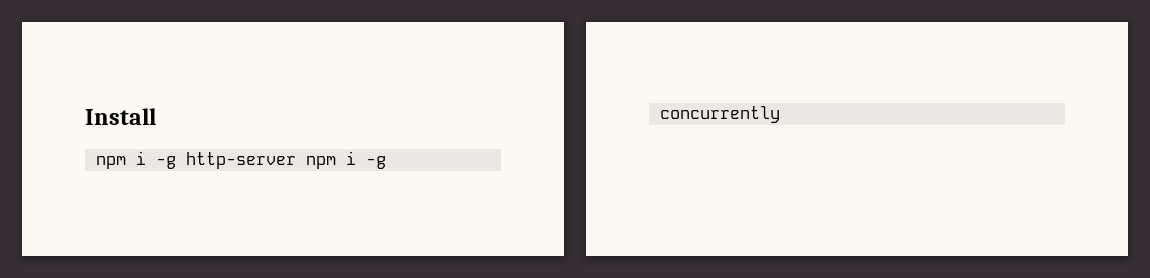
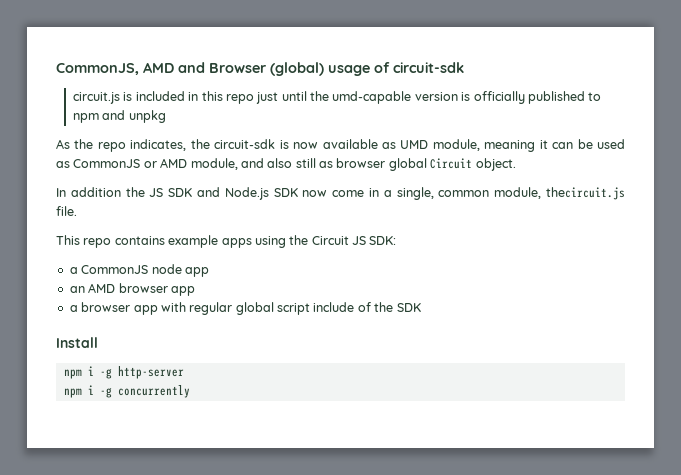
(85, 116) none -> [56,62,464,76] [73,91,602,104] [73,110,166,123] [56,139,625,152] [56,158,516,171] [56,187,626,200] [56,206,77,216] [56,235,397,248] [69,264,209,277] [69,283,195,296] [69,302,421,315] CommonJS, AMD and Browser (global) usage of circuit-sdk // circuit.js is included in this repo just until the umd-capable version is officially published to npm and unpkg // As the repo indicates, the circuit-sdk is now available as UMD module, meaning it can be used as CommonJS or AMD module, and also still as browser global Circuit object. // In addition the JS SDK and Node.js SDK now come in a single, common module, thecircuit.js file. // This repo contains example apps using the Circuit JS SDK: // a CommonJS node app // an AMD browser app // a browser app with regular global script include of the SDK //
(296, 160) none -> (184, 372) //

